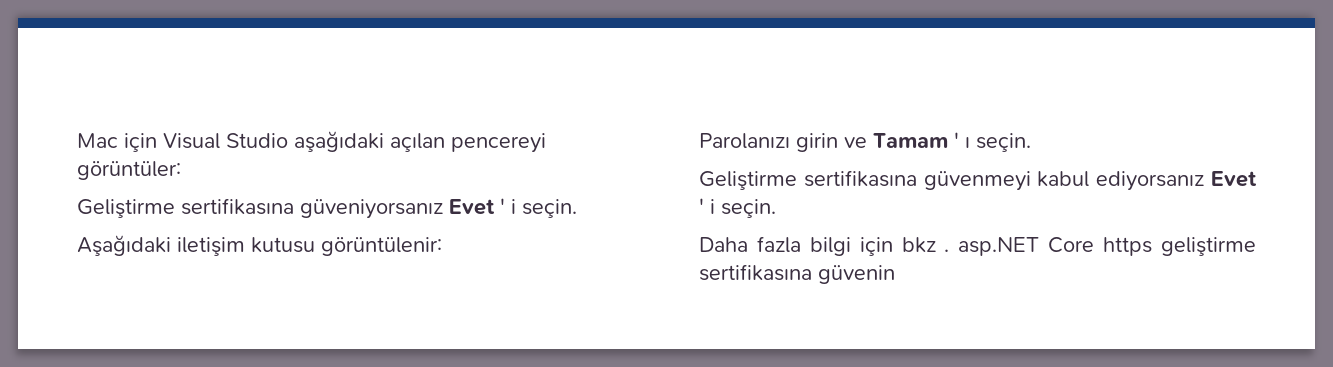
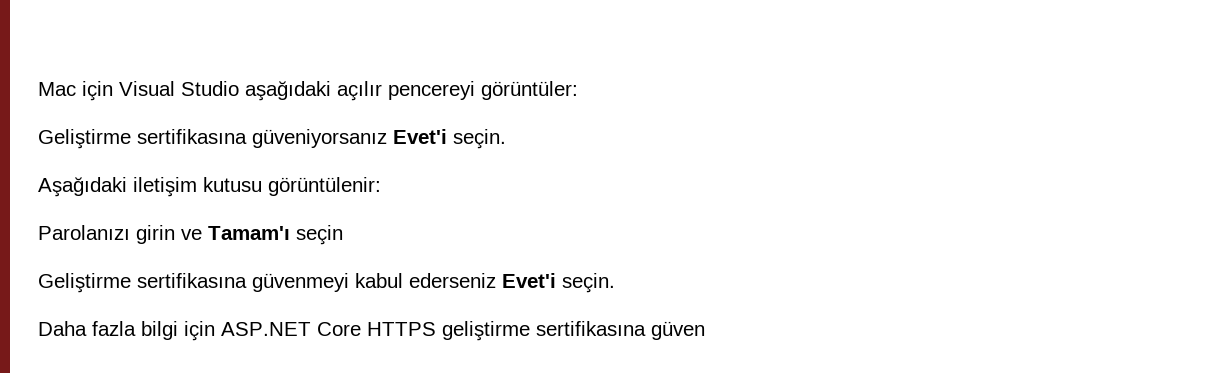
[390,133,445,152] açılan -> [337,81,382,101] açılır
[449,198,516,215] Evet ' i -> [393,129,447,144] Evet'i
[873,132,1031,152] Tamam ' ı seçin. -> [208,225,343,245] Tamam'ı seçin
[1096,171,1257,191] [699,198,715,214] ediyorsanız Evet ' i -> [409,273,556,288] ederseniz Evet'i
[901,237,1153,256] bkz . asp.NET Core https -> [221,322,436,336] ASP.NET Core HTTPS
[818,265,895,284] güvenin -> [651,321,705,340] güven

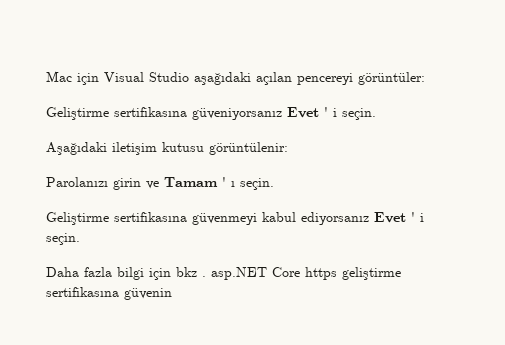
[337,81,382,101] açılır -> [256,72,292,85] açılan
[393,129,447,144] Evet'i -> [287,107,337,118] Evet ' i
[208,225,343,245] Tamam'ı seçin -> [164,177,274,190] Tamam ' ı seçin.
[409,273,556,288] ederseniz Evet'i -> [301,212,424,225] ediyorsanız Evet ' i
[221,322,436,336] ASP.NET Core HTTPS -> [176,267,337,280] bkz . asp.NET Core https
[651,321,705,340] güven -> [124,288,172,300] güvenin

